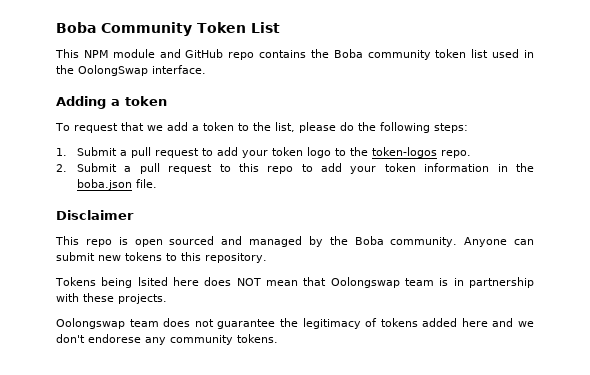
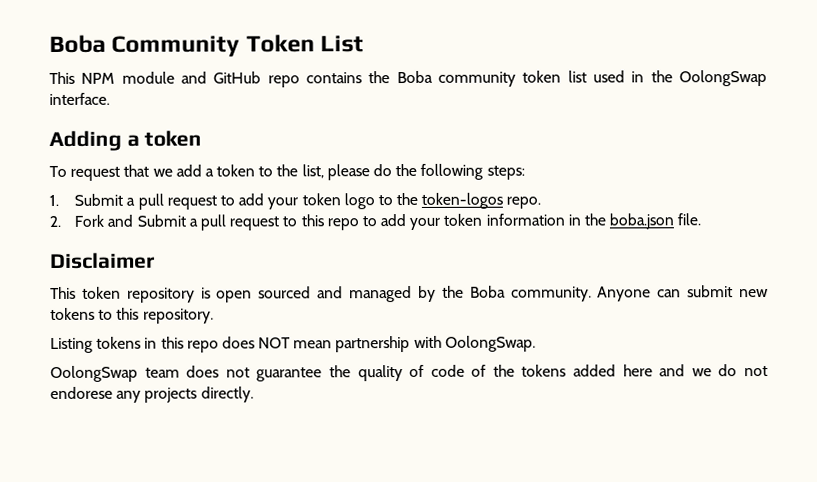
(67, 168) none -> [74,214,134,227] Fork and
[85,239,112,247] repo -> [81,286,195,303] token repository
[55,277,534,288] [56,293,167,304] [56,318,125,329] Tokens being lsited here does NOT mean that Oolongswap team is in partnership with these projects. // Oolongswap -> [50,335,536,354] [50,365,138,383] Listing tokens in this repo does NOT mean partnership with OolongSwap. // OolongSwap
[302,318,378,329] legitimacy of -> [357,364,515,382] quality of code of the
[56,334,278,345] don't endorese any community tokens. -> [718,364,768,377] [50,386,254,403] do not endorese any projects directly.

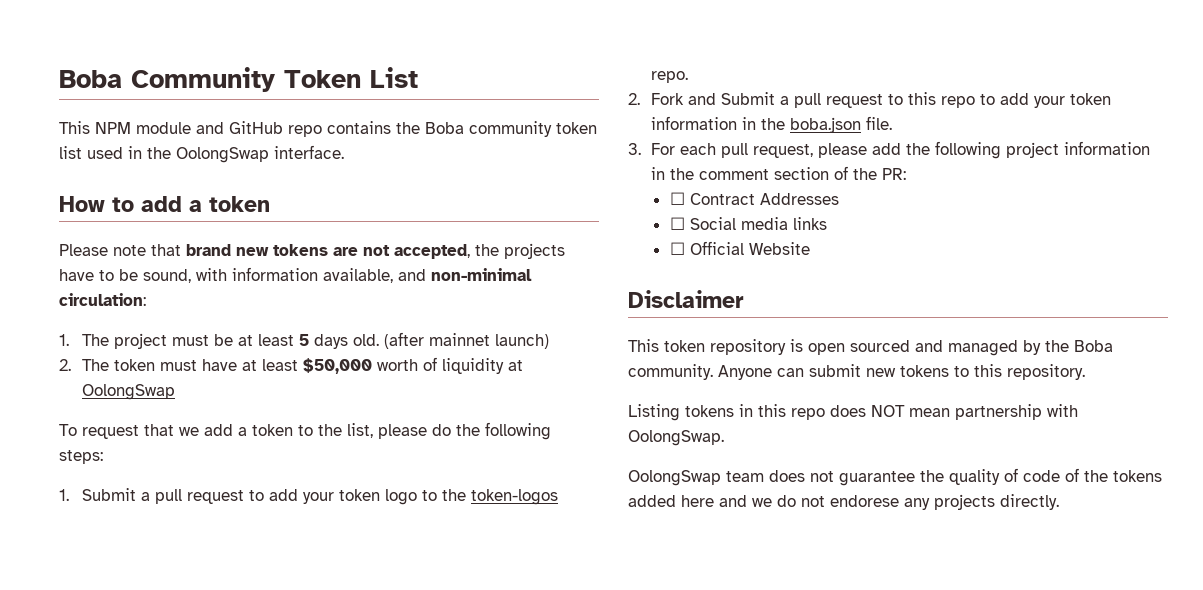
[49,130,203,152] Adding a token -> [59,196,270,212] [59,243,565,259] [59,267,532,283] [59,293,146,306] [59,332,549,349] [59,357,523,374] [81,384,175,400] How to add a token // Please note that brand new tokens are not accepted, the projects have to be sound, with information available, and non-minimal circulation: // 1. The project must be at least 5 days old. (after mainnet launch) // 2. The token must have at least $50,000 worth of liquidity at OolongSwap
(702, 219) none -> [628,141,1150,159] [650,166,906,180] [669,192,839,205] [669,217,827,230] [669,241,810,255] // 3. For each pull request, please add the following project information in the comment section of the PR: // ☐ Contract Addresses // ☐ Social media links // ☐ Official Website

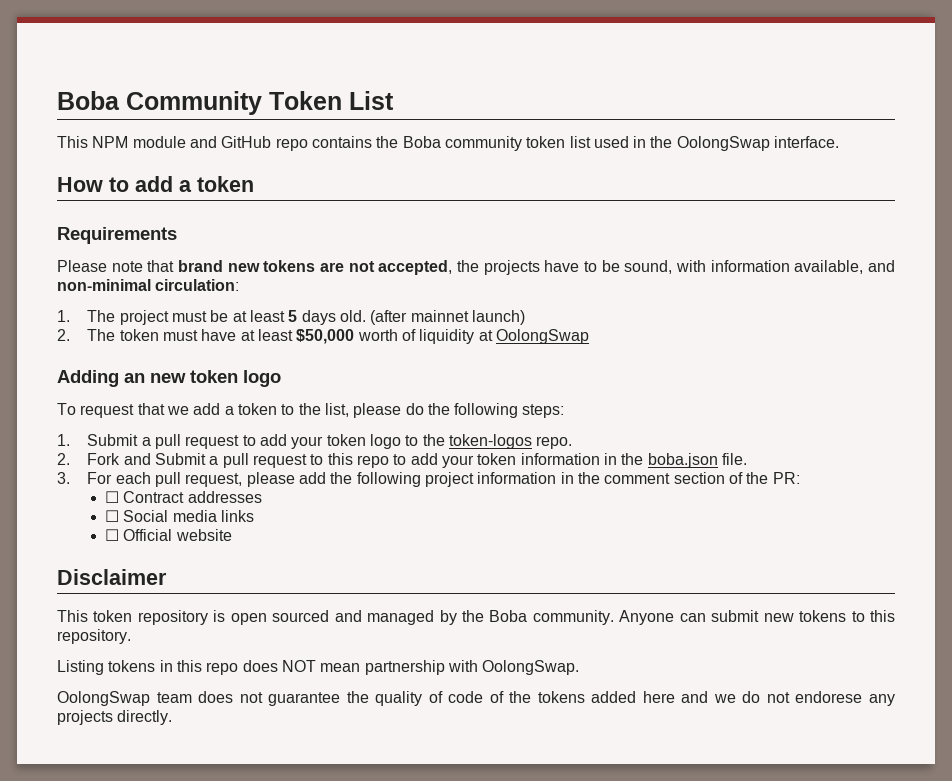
(270, 204) none -> [57,227,177,244] // Requirements
(175, 392) none -> [57,370,281,387] // Adding an new token logo
[759,193,839,205] Addresses -> [187,491,262,503] addresses
[748,242,810,255] Website -> [175,529,232,541] website

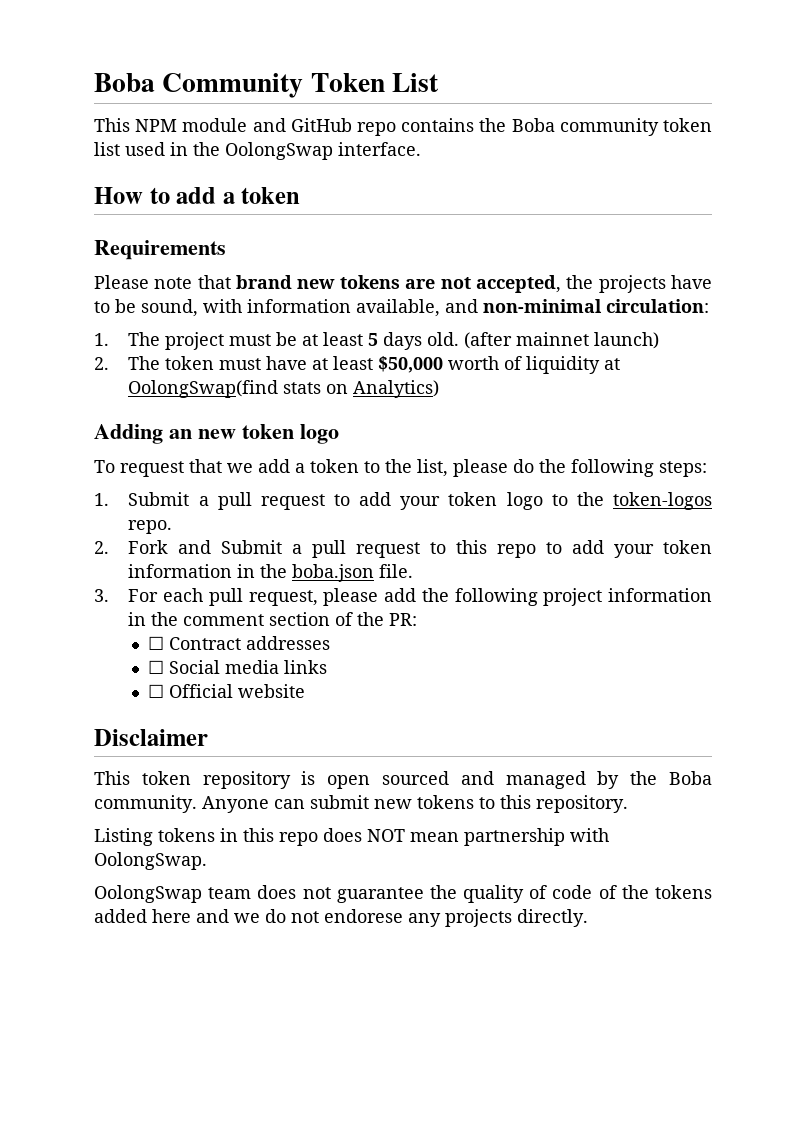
[495,329,589,344] OolongSwap -> [128,380,440,398] OolongSwap(find stats on Analytics)

